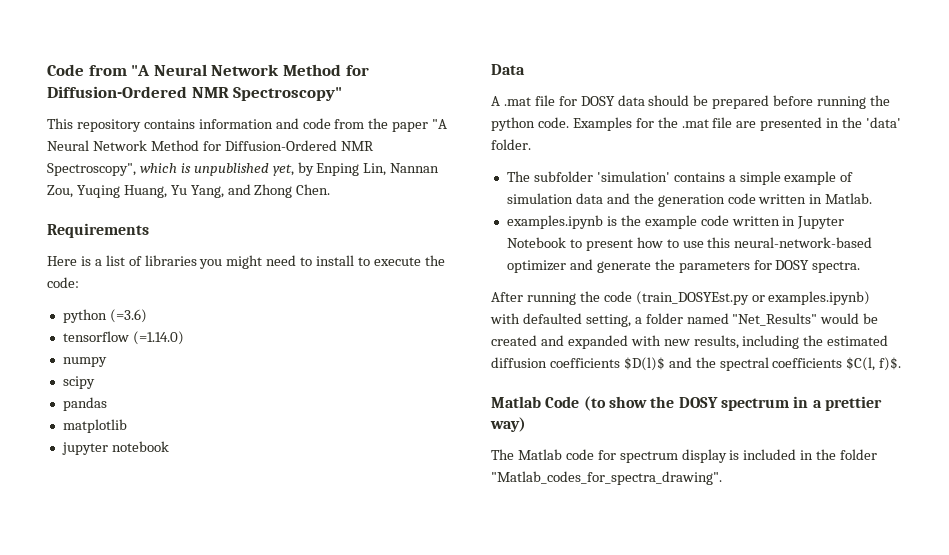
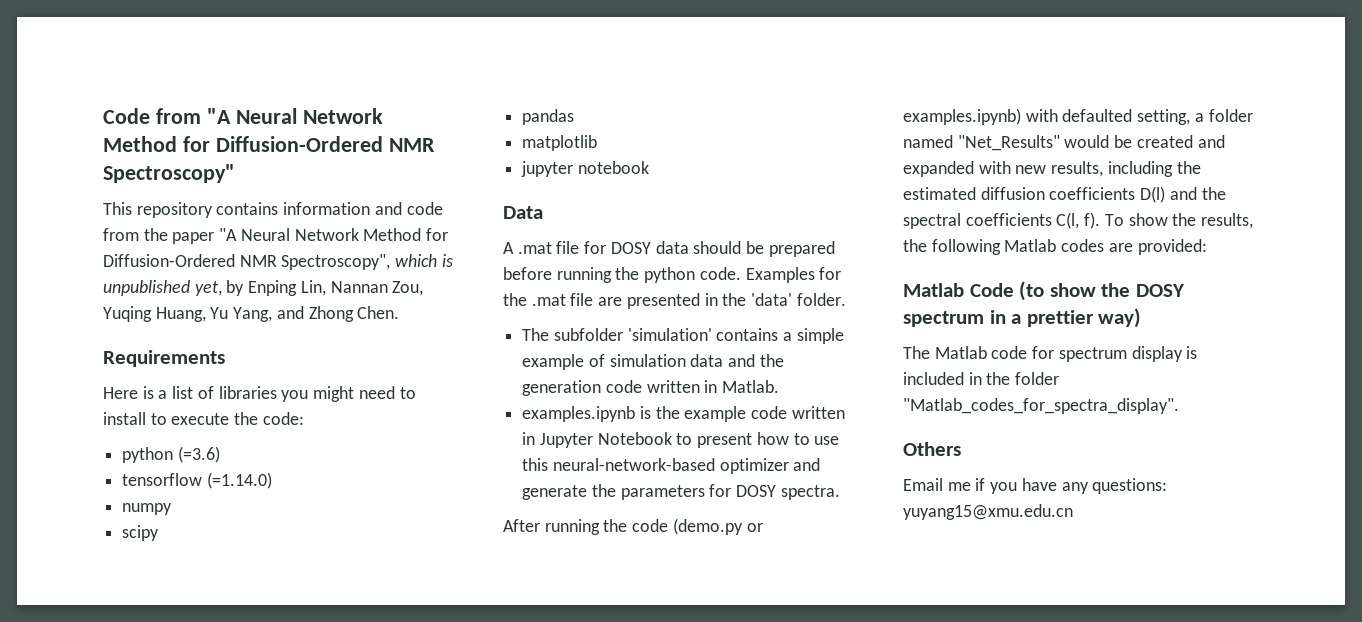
[635,291,749,305] (train_DOSYEst.py -> [672,518,743,535] (demo.py
[623,357,665,371] $D(l)$ -> [1140,186,1166,203] D(l)
[846,357,902,371] $C(l, f)$. -> [1056,212,1254,229] [903,239,1207,255] C(l, f). To show the results, the following Matlab codes are provided:
[491,471,722,485] "Matlab_codes_for_spectra_drawing". -> [903,398,1179,414] [903,442,961,456] [903,478,1168,494] [903,504,1073,520] "Matlab_codes_for_spectra_display". // Others // Email me if you have any questions: yuyang15@xmu.edu.cn

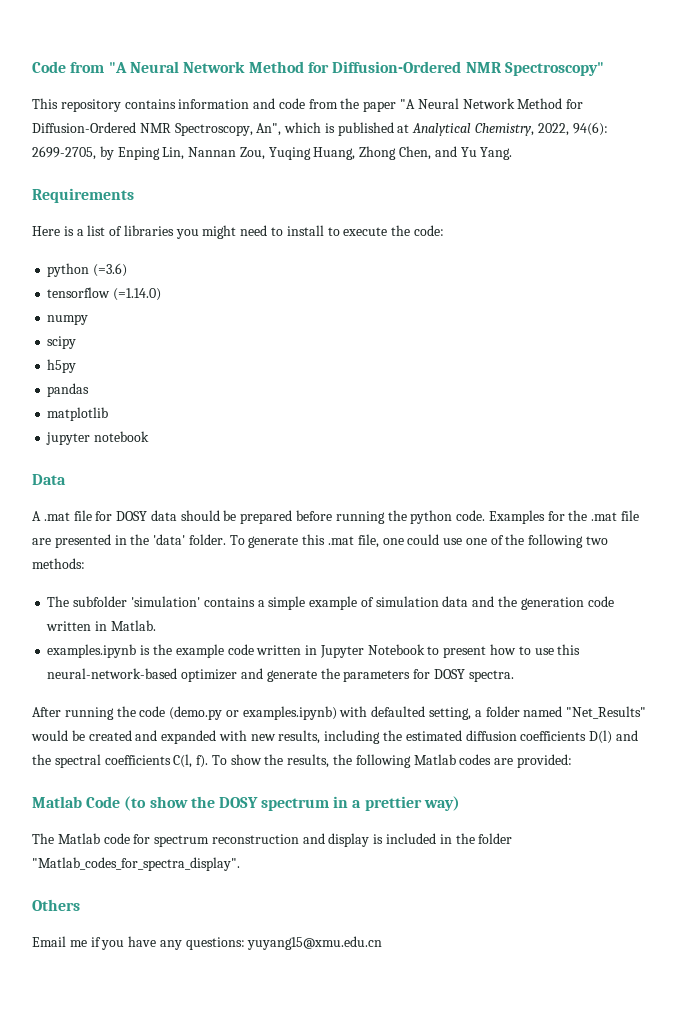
[281,254,453,270] [103,280,222,296] Spectroscopy", which is unpublished yet, -> [174,122,608,136] [32,146,96,160] Spectroscopy, An", which is published at Analytical Chemistry, 2022, 94(6): 2699-2705,
[210,306,400,322] Yu Yang, and Zhong Chen. -> [359,146,513,160] Zhong Chen, and Yu Yang.
(160, 533) none -> [47,359,77,373] // h5py
(846, 299) none -> [229,534,609,548] [32,558,85,569] To generate this .mat file, one could use one of the following two methods:
(1127, 354) none -> [211,833,325,844] reconstruction and

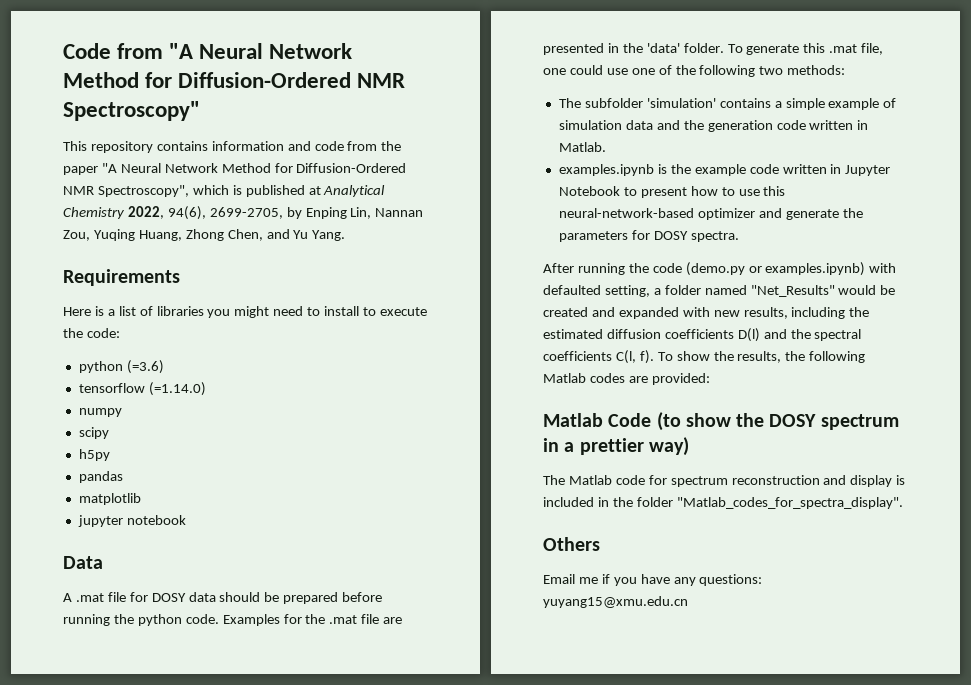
[174,123,282,136] Spectroscopy, An", -> [97,185,189,197] Spectroscopy",
[475,122,608,136] Chemistry, 2022, 94(6): -> [63,206,206,220] Chemistry 2022, 94(6),

